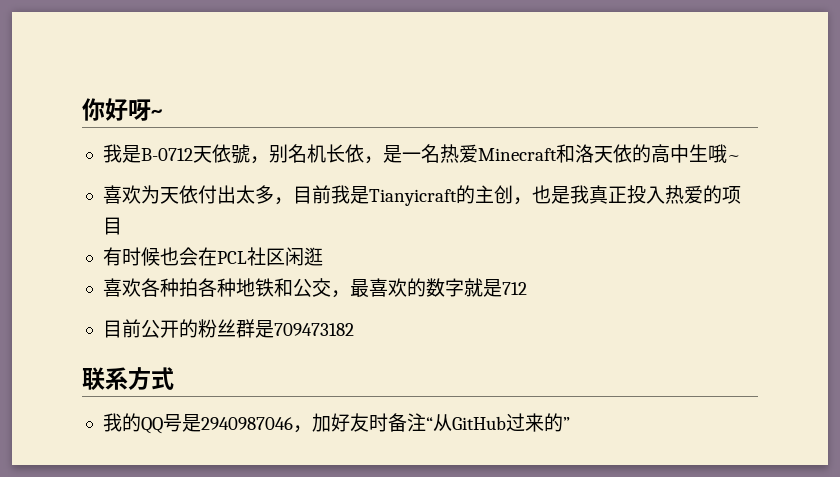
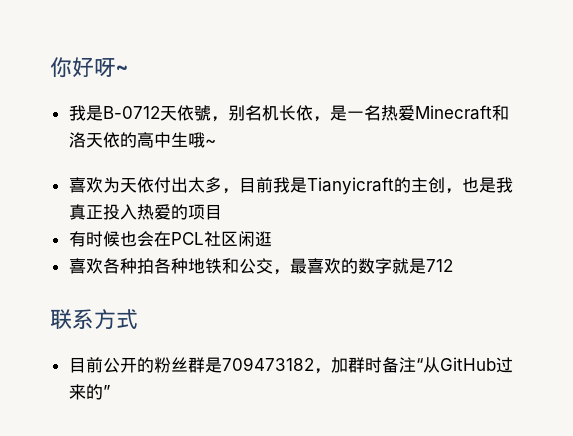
(527, 288) none -> [50,309,138,329] // 联系方式
[82,367,174,390] [102,413,369,434] // 联系方式 // 我的QQ号是2940987046，加好友 -> [313,357,365,374] ，加群

